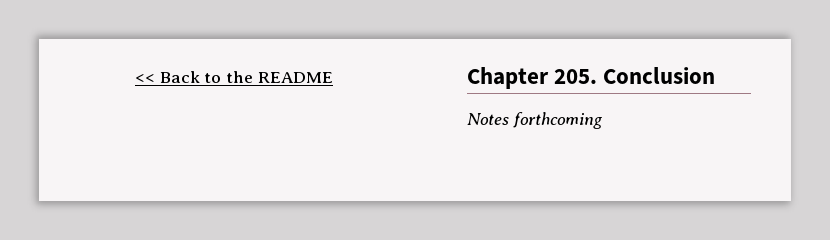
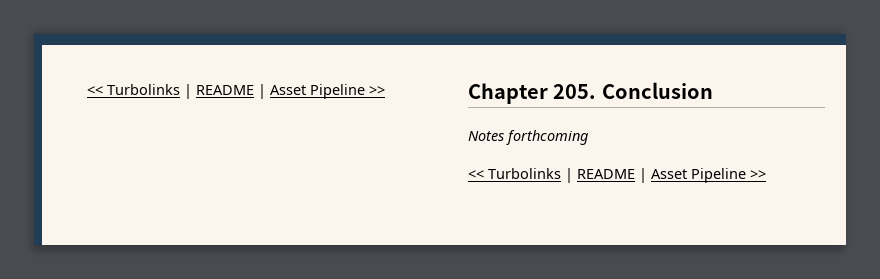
[135,71,333,83] << Back to the README -> [87,84,385,99] << Turbolinks | README | Asset Pipeline >>
(603, 120) none -> [468,168,766,183] // << Turbolinks | README | Asset Pipeline >>

